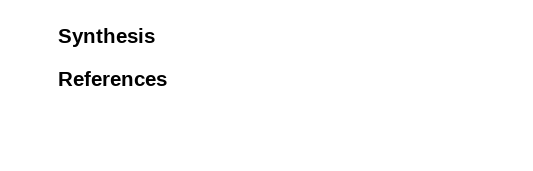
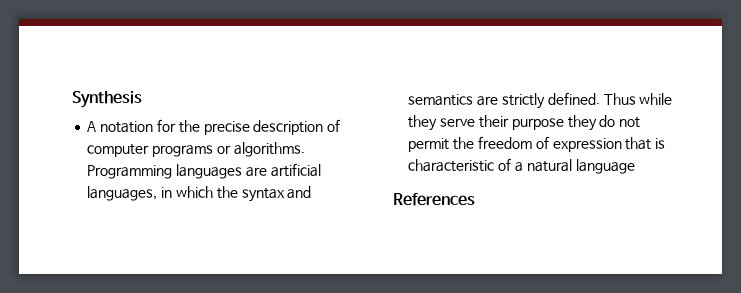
(155, 37) none -> [87,119,341,135] [87,142,305,157] [87,163,321,179] [87,186,312,202] [408,92,673,109] [408,115,641,131] [408,136,666,152] [408,158,635,174] // A notation for the precise description of computer programs or algorithms. Programming languages are artificial languages, in which the syntax and semantics are strictly defined. Thus while they serve their purpose they do not permit the freedom of expression that is characteristic of a natural language

